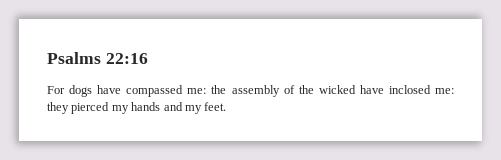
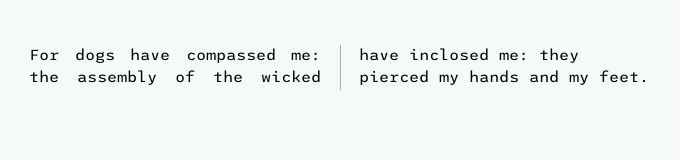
[47,52,148,64] Psalms 22:16 // -> (29, 55) none

